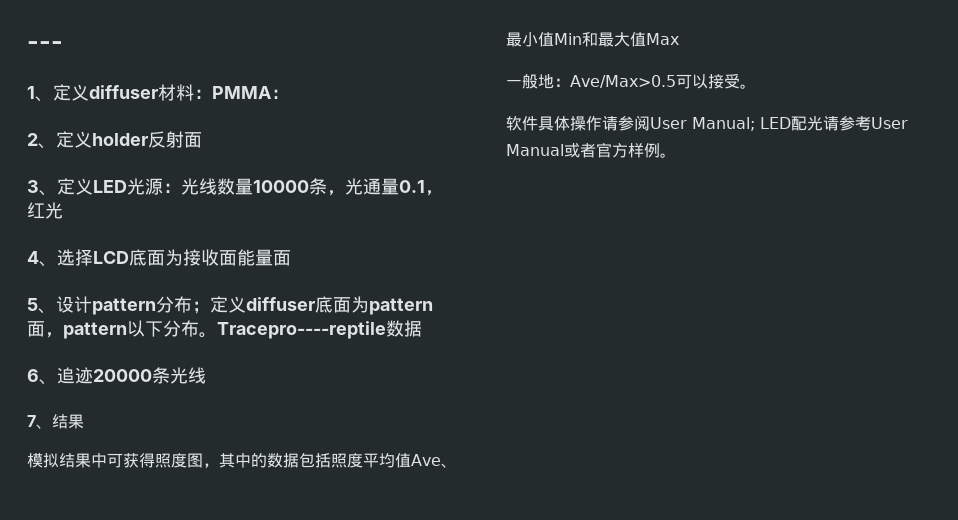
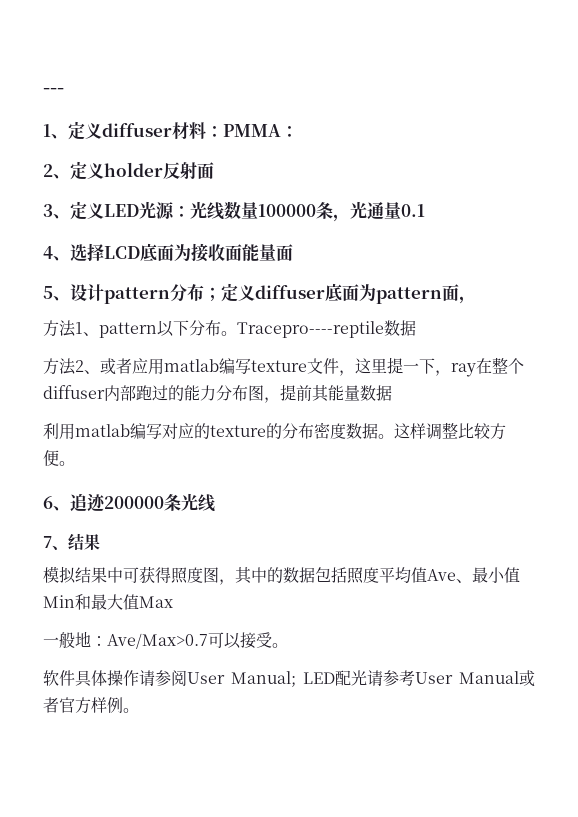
[253,180,309,193] 10000 -> [258,204,316,217] 100000
[425,190,443,196] [27,202,63,219] ，红光 -> (425, 210) none
(63, 335) none -> [43,320,99,337] // 方法1、
(422, 328) none -> [43,357,524,377] [43,384,392,403] [43,422,506,440] [43,450,75,466] // 方法2、或者应用matlab编写texture文件，这里提一下，ray在整个diffuser内部跑过的能力分布图，提前其能量数据 // 利用matlab编写对应的texture的分布密度数据。这样调整比较方便。
[93,369,152,382] 20000 -> [104,496,164,509] 200000
[570,75,676,88] Ave/Max>0.5 -> [107,633,208,649] Ave/Max>0.7

